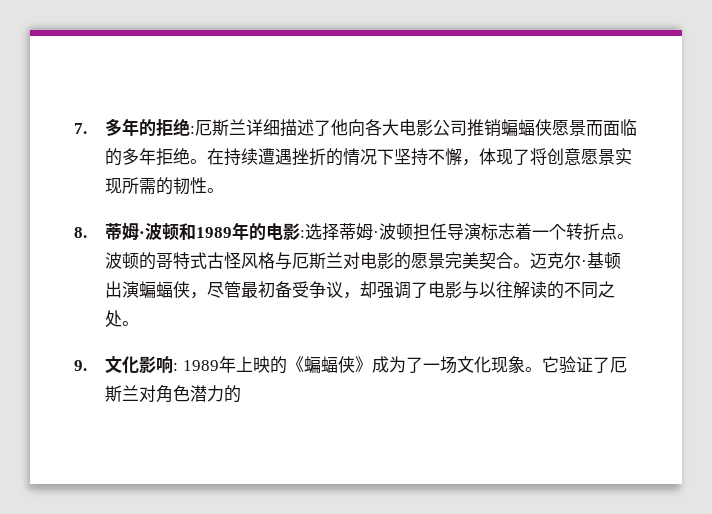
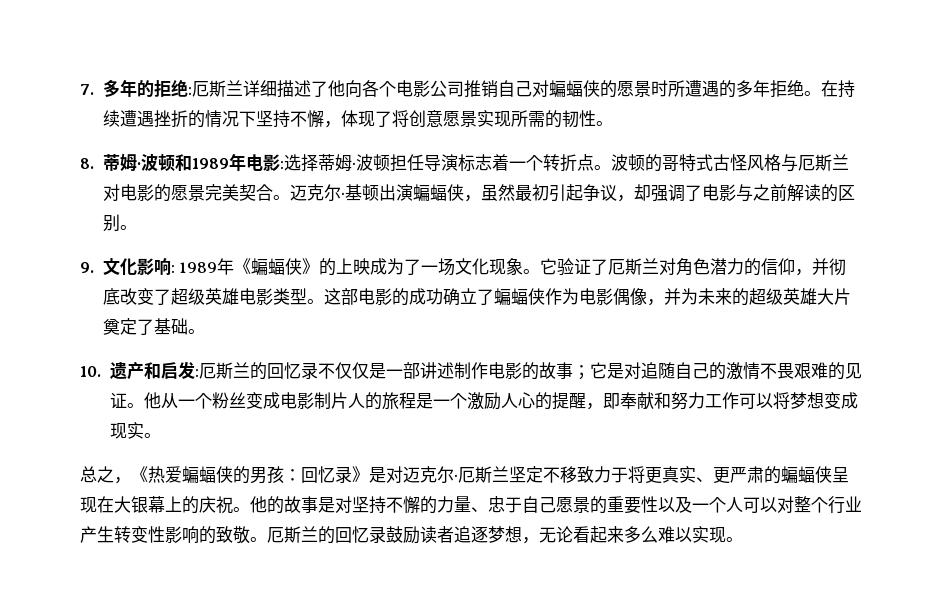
[382,119,400,136] 大 -> [378,81,396,97] 个
[501,119,638,137] 蝙蝠侠愿景而面临 -> [497,80,719,98] 自己对蝙蝠侠的愿景时所遭遇
[249,223,267,240] 的 -> (246, 162) none
[207,281,310,298] 尽管最初备受 -> [480,184,583,202] 虽然最初引起
[479,281,616,299] [105,310,123,327] 以往解读的不同之处 -> [752,184,855,202] [102,214,120,232] 之前解读的区别
[235,356,287,374] 上映的 -> (235, 266) none
(372, 364) none -> [319,258,371,276] 的上映
(242, 394) none -> [761,258,847,276] [102,288,851,306] [102,318,205,335] [80,361,862,380] [109,392,858,410] [109,422,161,439] [80,466,849,484] [80,496,862,514] [80,526,743,544] 信仰，并彻底改变了超级英雄电影类型。这部电影的成功确立了蝙蝠侠作为电影偶像，并为未来的超级英雄大片奠定了基础。 // 10.遗产和启发:厄斯兰的回忆录不仅仅是一部讲述制作电影的故事；它是对追随自己的激情不畏艰难的见证。他从一个粉丝变成电影制片人的旅程是一个激励人心的提醒，即奉献和努力工作可以将梦想变成现实。 // 总之，《热爱蝙蝠侠的男孩：回忆录》是对迈克尔·厄斯兰坚定不移致力于将更真实、更严肃的蝙蝠侠呈现在大银幕上的庆祝。他的故事是对坚持不懈的力量、忠于自己愿景的重要性以及一个人可以对整个行业产生转变性影响的致敬。厄斯兰的回忆录鼓励读者追逐梦想，无论看起来多么难以实现。

